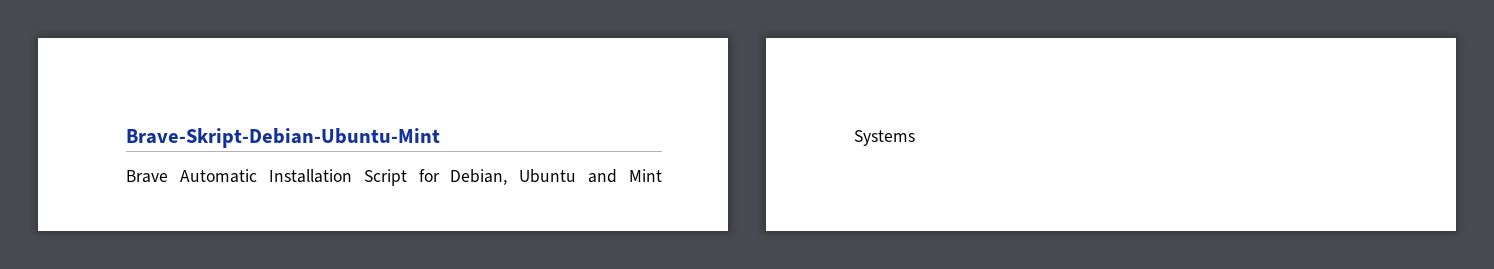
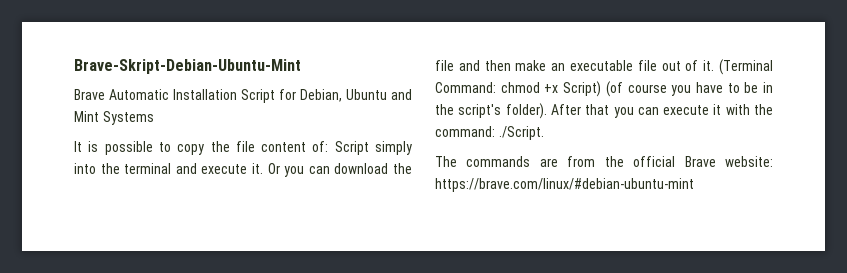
(915, 138) none -> [74,141,413,155] [74,163,412,177] [435,59,773,75] [435,81,773,97] [435,103,773,119] [435,126,544,140] [435,156,773,167] [435,178,694,192] // It is possible to copy the file content of: Script simply into the terminal and execute it. Or you can download the file and then make an executable file out of it. (Terminal Command: chmod +x Script) (of course you have to be in the script's folder). After that you can execute it with the command: ./Script. // The commands are from the official Brave website: https://brave.com/linux/#debian-ubuntu-mint

